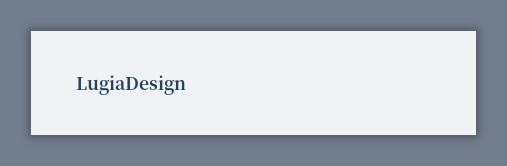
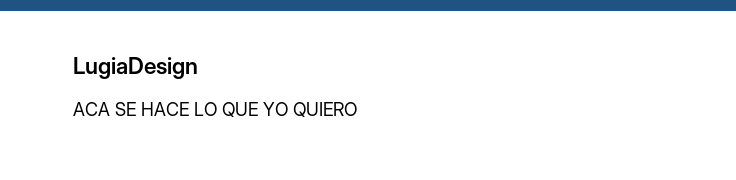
(186, 85) none -> [73,102,357,118] // ACA SE HACE LO QUE YO QUIERO

